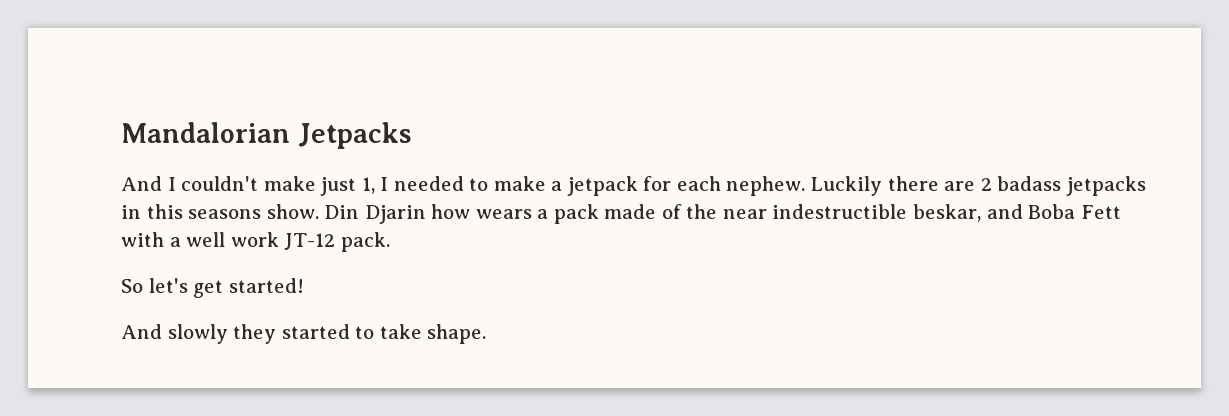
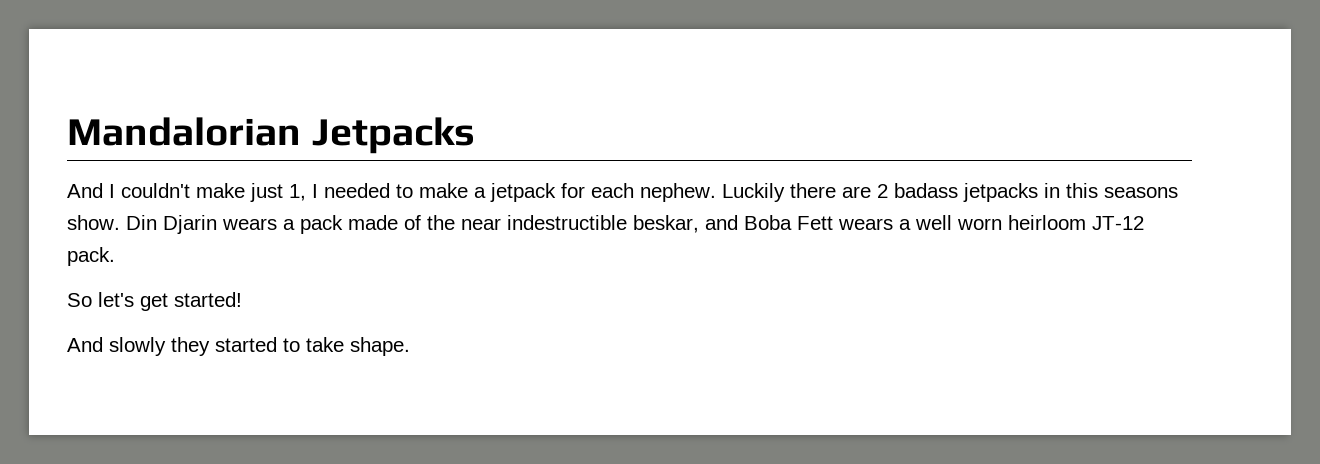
[431,204,471,219] how -> (217, 224) none
[121,232,164,247] with -> [838,218,893,230] wears
[230,232,279,247] work -> [957,215,1086,230] worn heirloom

